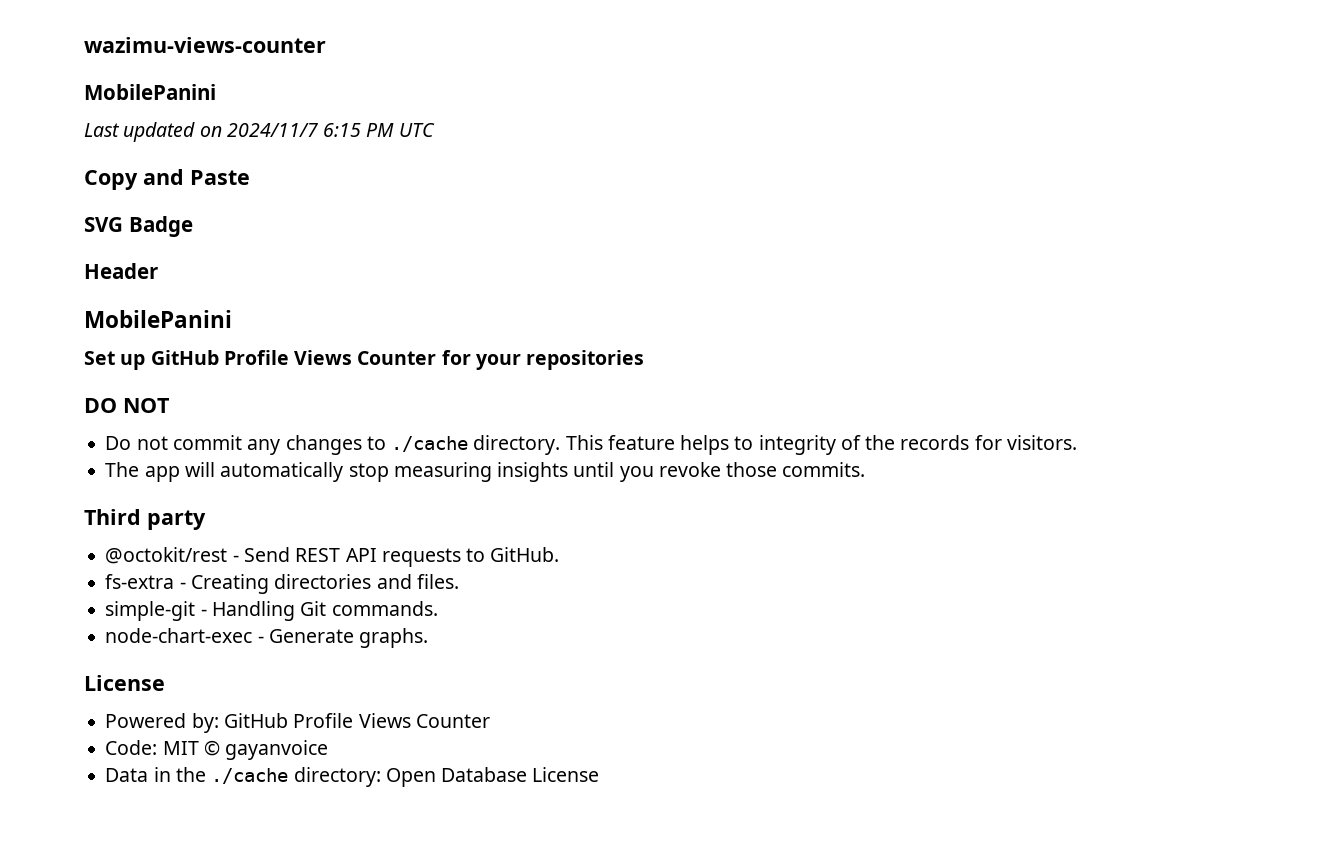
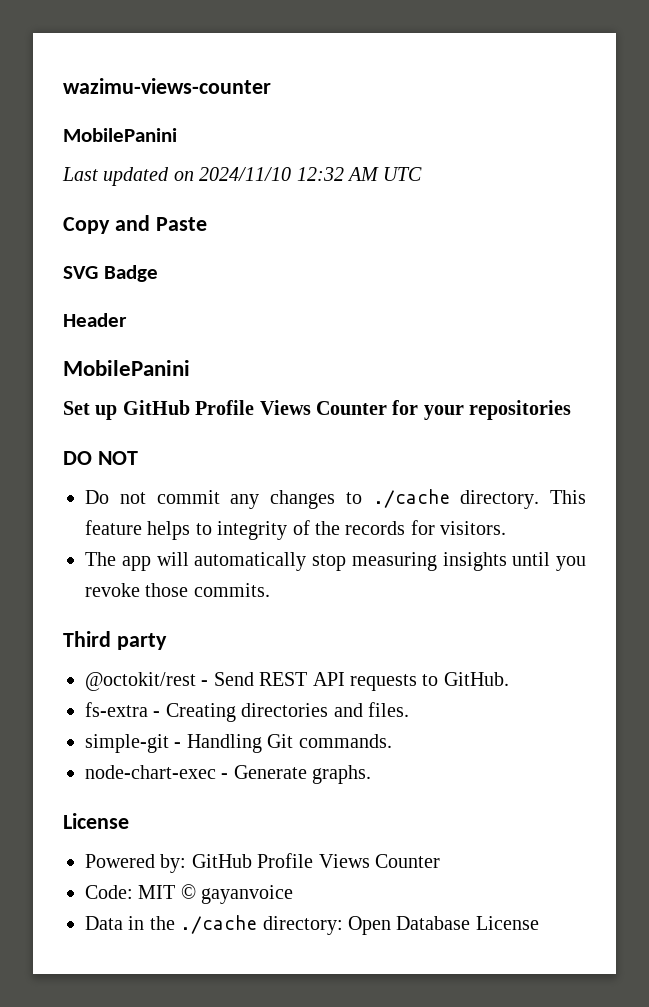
[226,123,395,137] 2024/11/7 6:15 PM -> [199,167,379,181] 2024/11/10 12:32 AM

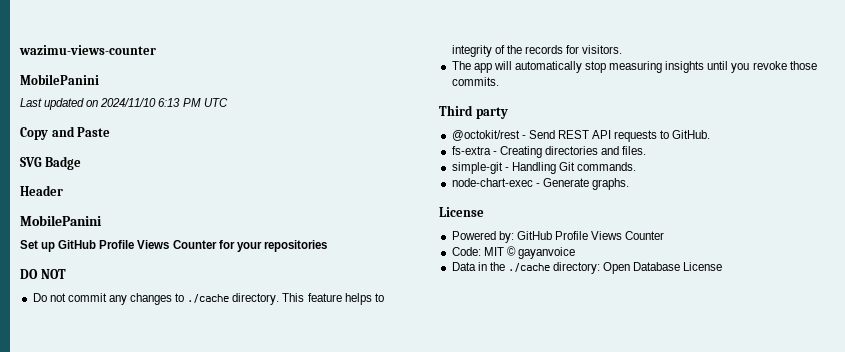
[296,167,379,181] 12:32 AM -> [158,98,201,107] 6:13 PM

